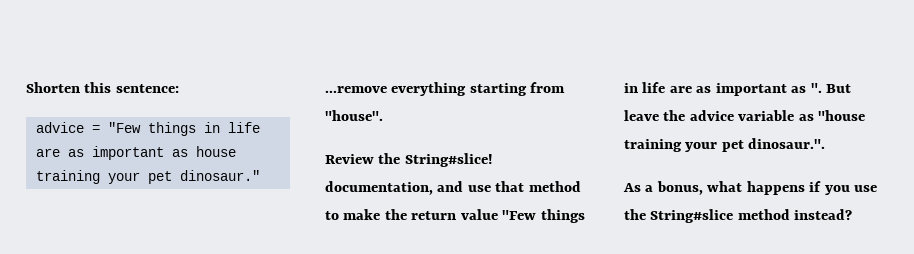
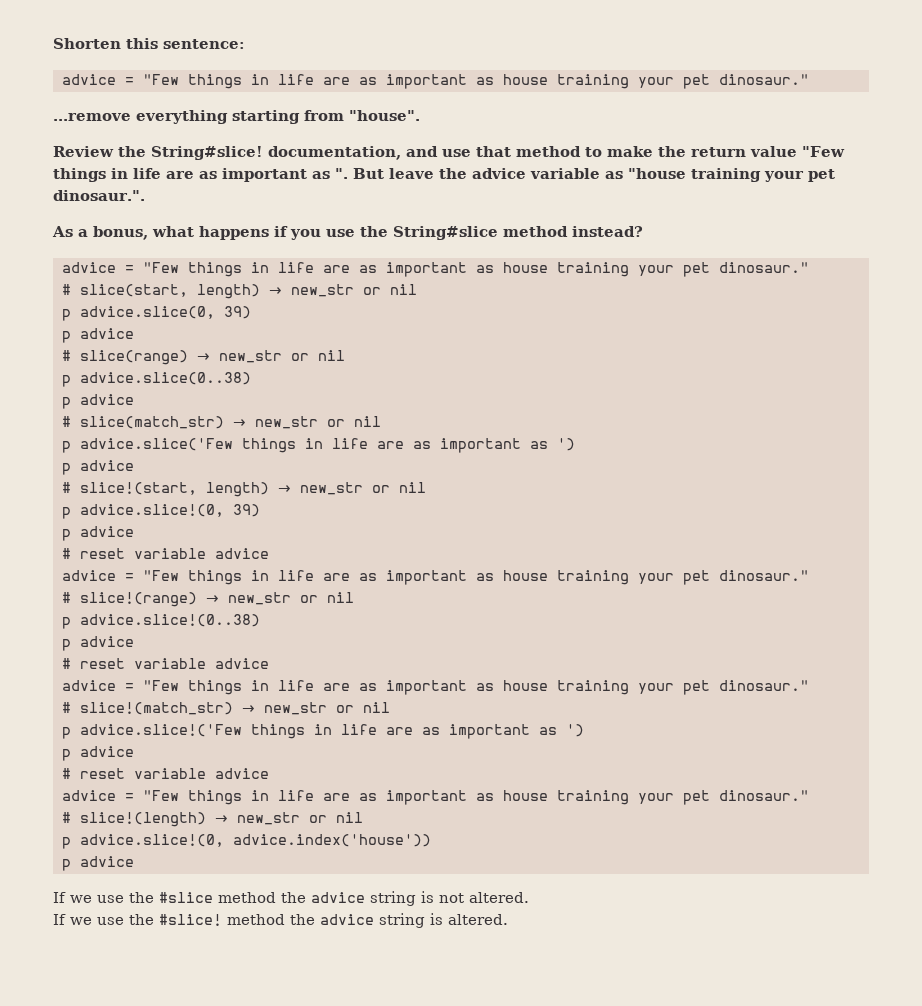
(853, 214) none -> [62,262,809,277] [62,284,417,299] [62,306,251,321] [62,328,134,343] [62,350,345,365] [62,372,251,387] [62,394,134,409] [62,416,381,429] [62,438,575,453] [62,460,134,475] [62,482,426,497] [62,504,260,519] [62,526,134,541] [62,548,269,559] [62,570,809,585] [62,592,354,607] [62,614,260,629] [62,636,134,651] [62,658,269,669] [62,680,809,695] [62,702,390,715] [62,724,584,739] [62,746,134,761] [62,768,269,779] [62,790,809,805] [62,812,363,827] [62,834,431,849] [62,856,134,871] [53,891,529,906] [53,913,508,928] // advice = "Few things in life are as important as house training your pet dinosaur." // # slice(start, length) → new_str or nil // p advice.slice(0, 39) // p advice // # slice(range) → new_str or nil // p advice.slice(0..38) // p advice // # slice(match_str) → new_str or nil // p advice.slice('Few things in life are as important as ') // p advice // # slice!(start, length) → new_str or nil // p advice.slice!(0, 39) // p advice // # reset variable advice // advice = "Few things in life are as important as house training your pet dinosaur." // # slice!(range) → new_str or nil // p advice.slice!(0..38) // p advice // # reset variable advice // advice = "Few things in life are as important as house training your pet dinosaur." // # slice!(match_str) → new_str or nil // p advice.slice!('Few things in life are as important as ') // p advice // # reset variable advice // advice = "Few things in life are as important as house training your pet dinosaur." // # slice!(length) → new_str or nil // p advice.slice!(0, advice.index('house')) // p advice // If we use the #slice method the advice string is not altered. // If we use the #slice! method the advice string is altered.

